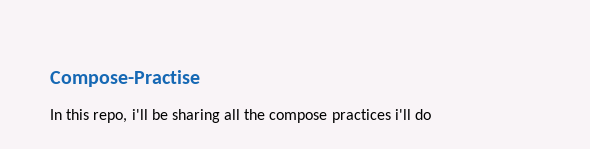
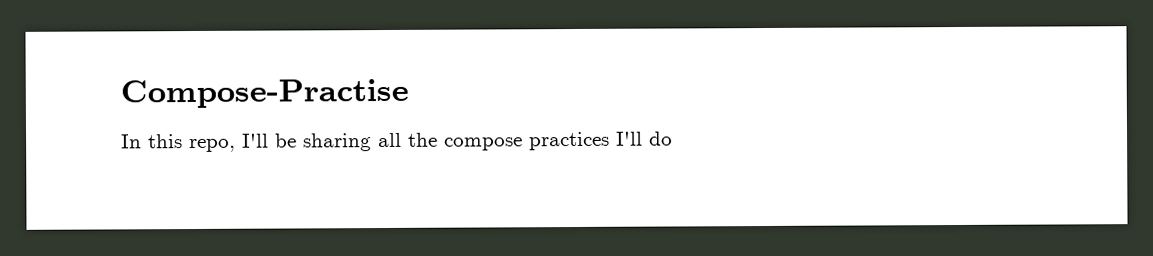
[131,109,148,120] i'll -> [242,133,269,148] I'll
[394,109,411,120] i'll -> [616,131,643,146] I'll

